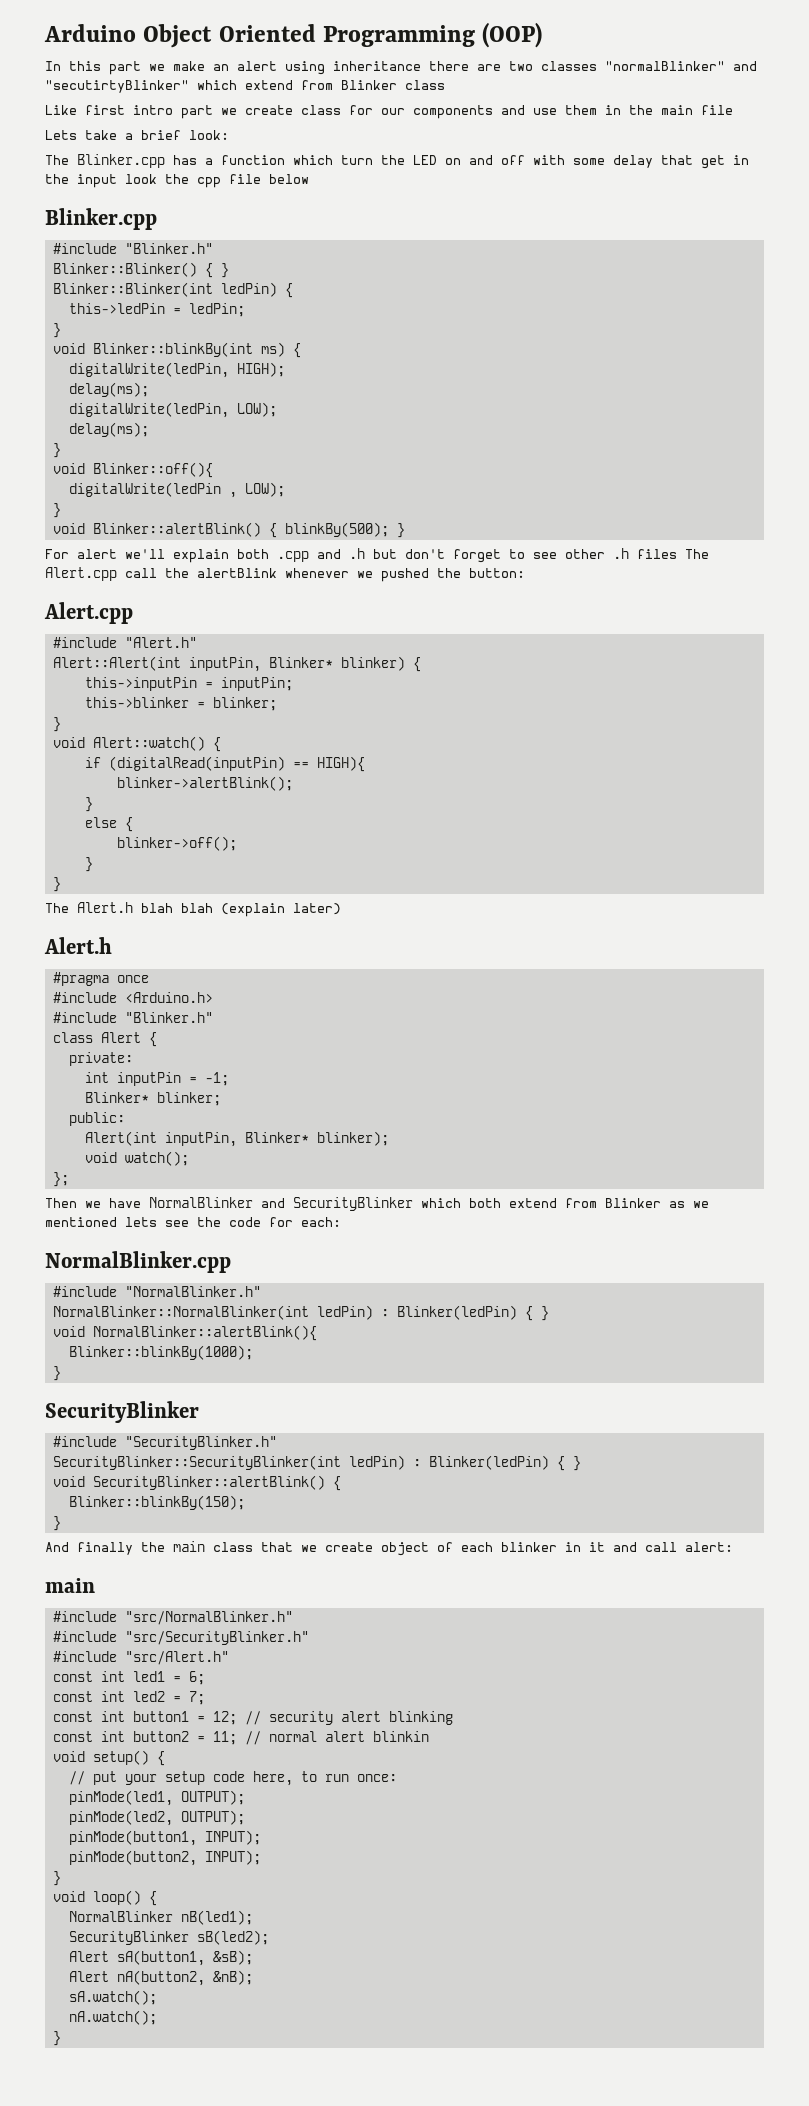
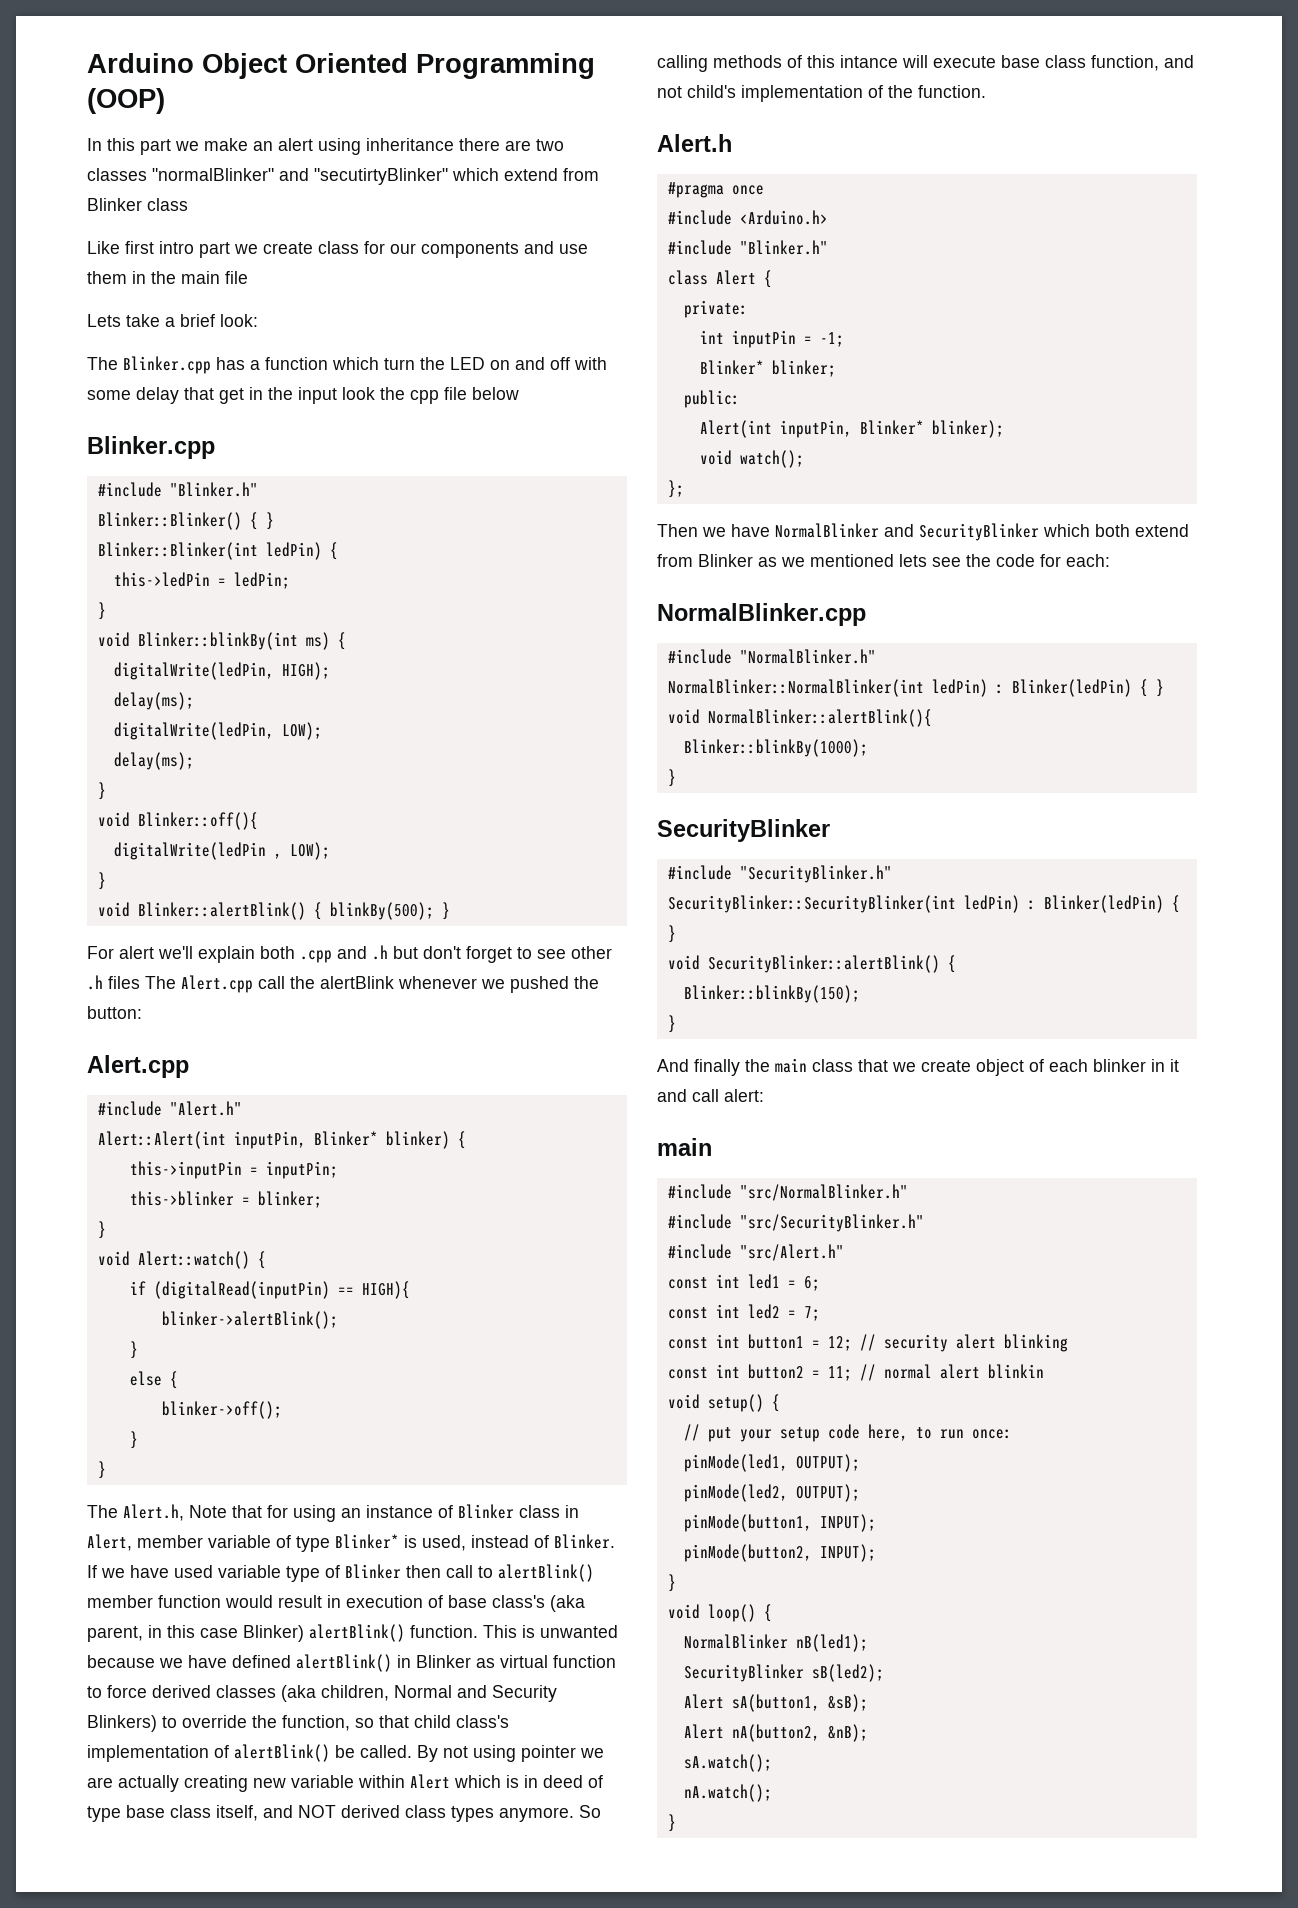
[77,902,341,917] Alert.h blah blah (explain later) -> [123,1504,579,1522] [87,1534,615,1552] [87,1564,594,1582] [87,1595,585,1612] [87,1624,618,1642] [87,1654,616,1672] [87,1685,557,1702] [87,1715,509,1732] [87,1744,604,1762] [87,1774,603,1792] [87,1805,601,1822] [657,55,1194,72] [657,85,986,102] Alert.h, Note that for using an instance of Blinker class in Alert, member variable of type Blinker* is used, instead of Blinker. If we have used variable type of Blinker then call to alertBlink() member function would result in execution of base class's (aka parent, in this case Blinker) alertBlink() function. This is unwanted because we have defined alertBlink() in Blinker as virtual function to force derived classes (aka children, Normal and Security Blinkers) to override the function, so that child class's implementation of alertBlink() be called. By not using pointer we are actually creating new variable within Alert which is in deed of type base class itself, and NOT derived class types anymore. So calling methods of this intance will execute base class function, and not child's implementation of the function.

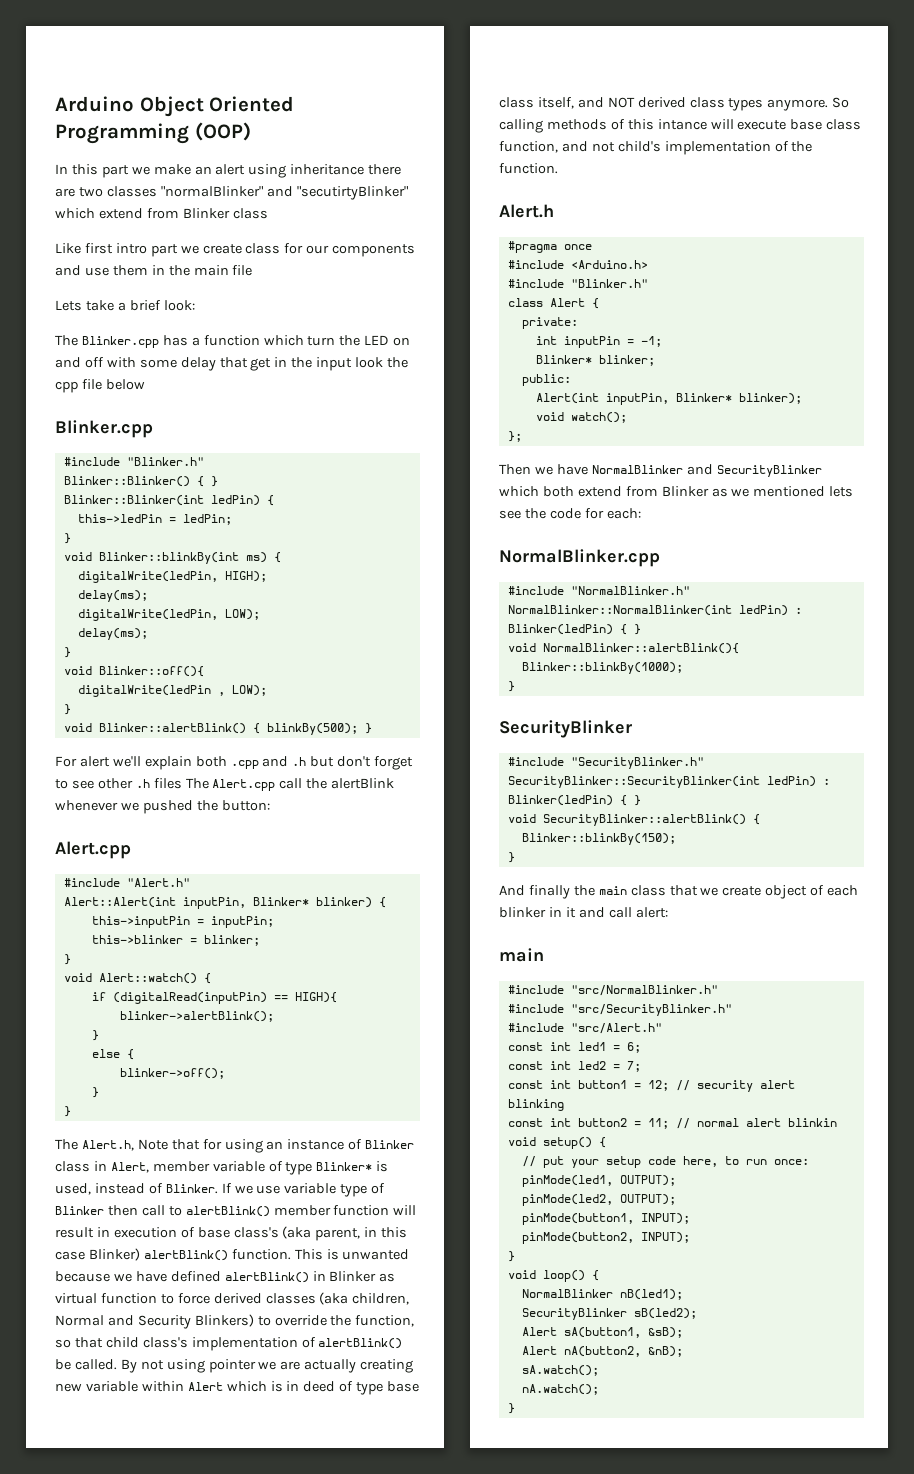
[130,1565,213,1578] have used -> [256,1185,281,1194] use
[225,1595,273,1608] would -> [393,1205,417,1215] will

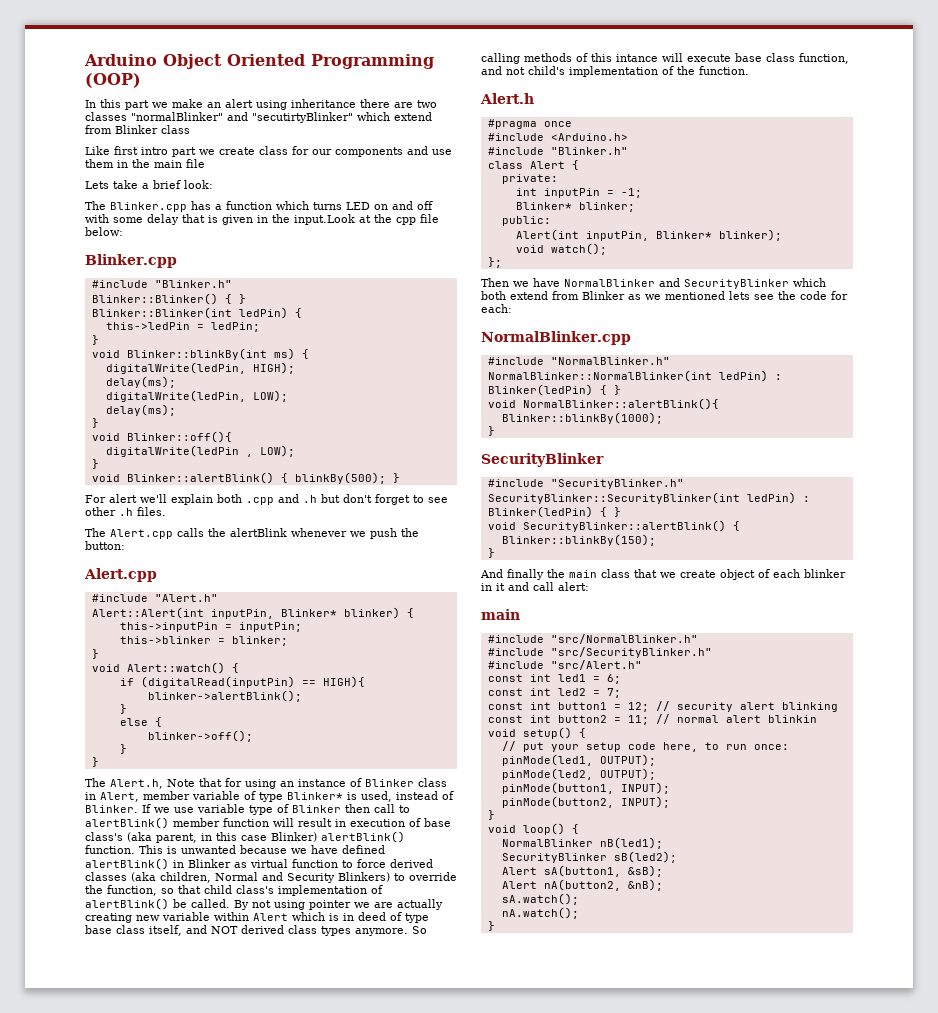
[307,335,361,346] turn the -> [313,202,342,210] turns
[250,357,384,371] get in the input look -> [208,214,371,225] is given in the input.Look at
[105,379,145,390] below -> [85,227,123,236] below:
[153,778,182,789] files -> [137,507,166,516] files. //
[279,778,303,789] call -> [177,528,204,537] calls
[142,800,193,814] pushed -> [370,528,397,539] push

